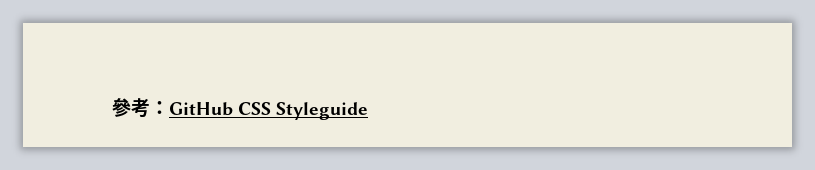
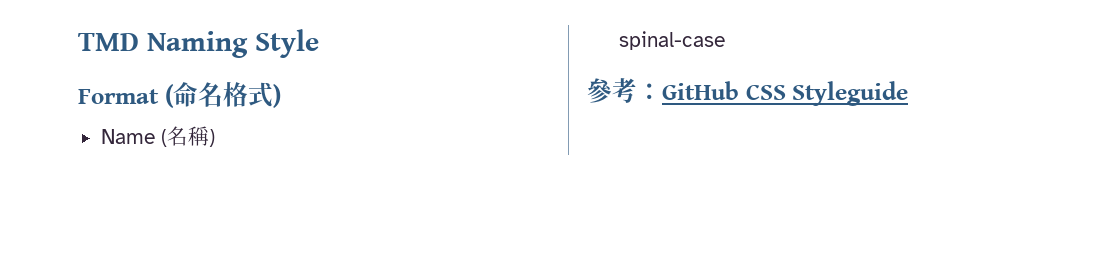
(112, 107) none -> [78,29,319,58] [78,82,281,108] [100,126,215,147] [618,31,725,50] TMD Naming Style // Format (命名格式) // Name (名稱) // spinal-case //

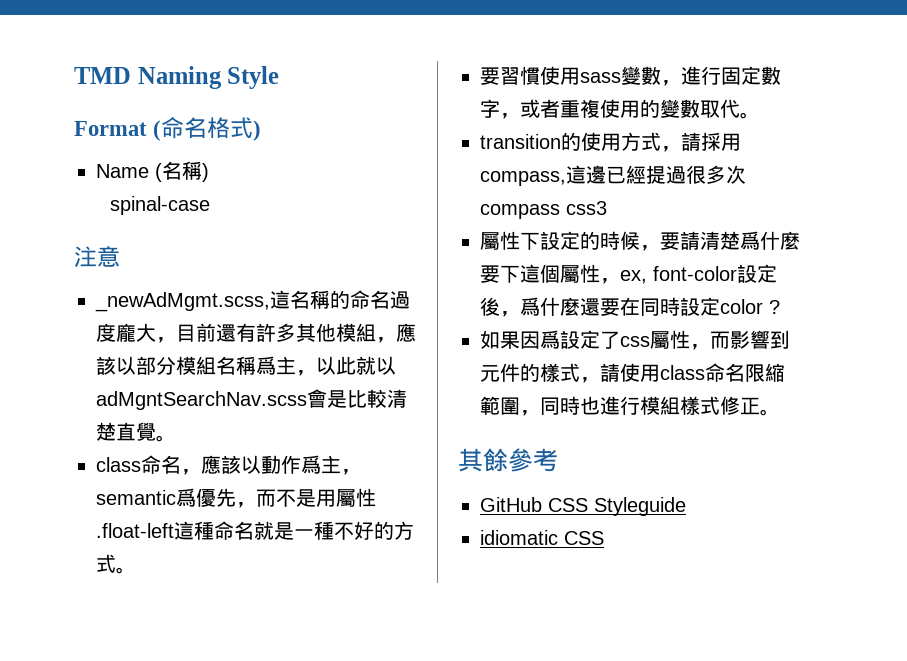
(725, 40) none -> [74,246,120,268] [95,290,410,312] [96,323,416,343] [96,356,396,376] [96,389,407,410] [96,422,176,442] [96,455,361,475] [96,488,376,508] [96,521,414,540] [96,554,136,574] [480,66,781,86] [480,99,760,119] [480,132,741,152] [480,165,746,186] [480,201,607,219] [480,231,800,251] [480,264,777,284] [480,297,780,317] [480,330,790,350] [480,363,785,383] [480,396,780,416] [458,448,508,472] 注意 // _newAdMgmt.scss,這名稱的命名過度龐大，目前還有許多其他模組，應該以部分模組名稱爲主，以此就以adMgntSearchNav.scss會是比較清楚直覺。 // class命名，應該以動作爲主，semantic爲優先，而不是用屬性.float-left這種命名就是一種不好的方式。 // 要習慣使用sass變數，進行固定數字，或者重複使用的變數取代。 // transition的使用方式，請採用compass,這邊已經提過很多次compass css3 // 屬性下設定的時候，要請清楚爲什麼要下這個屬性，ex, font-color設定後，爲什麼還要在同時設定color ? // 如果因爲設定了css屬性，而影響到元件的樣式，請使用class命名限縮範圍，同時也進行模組樣式修正。 // 其餘
[637,83,662,100] ： -> (558, 460) //
(909, 93) none -> [480,530,604,545] // idiomatic CSS

